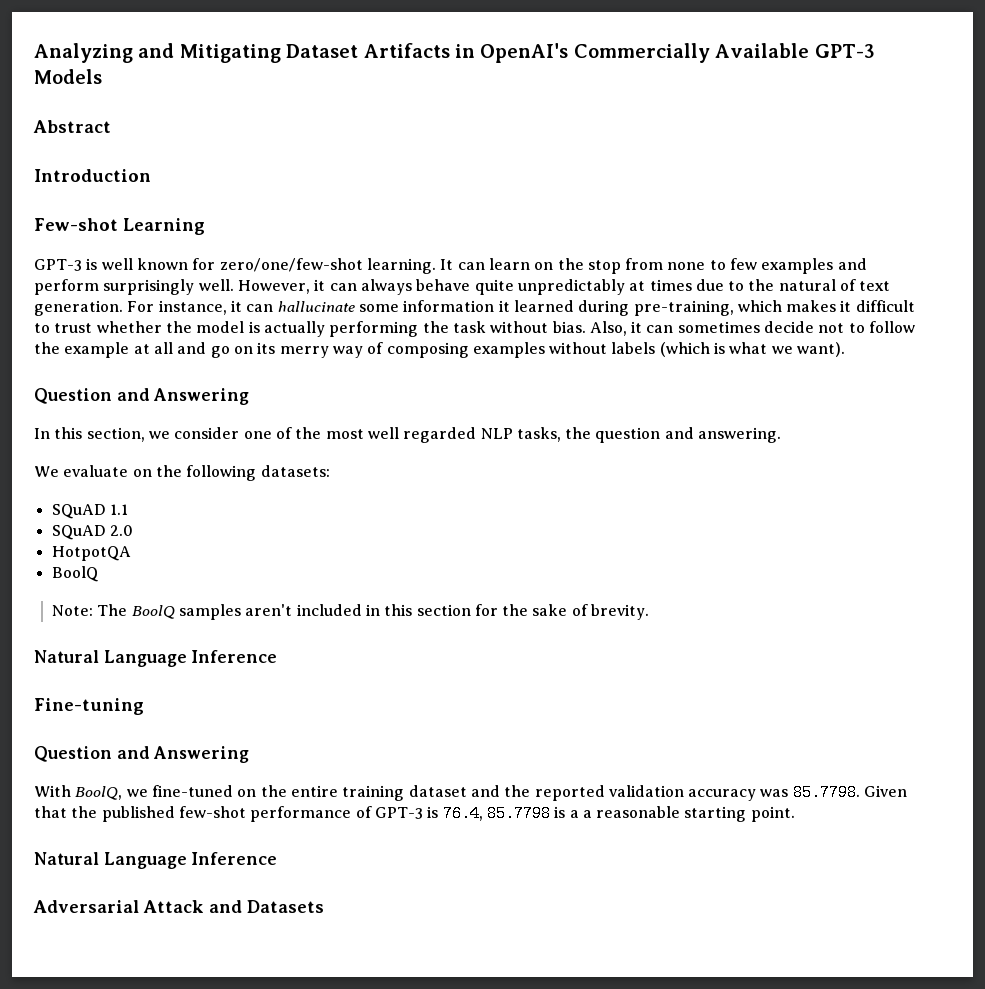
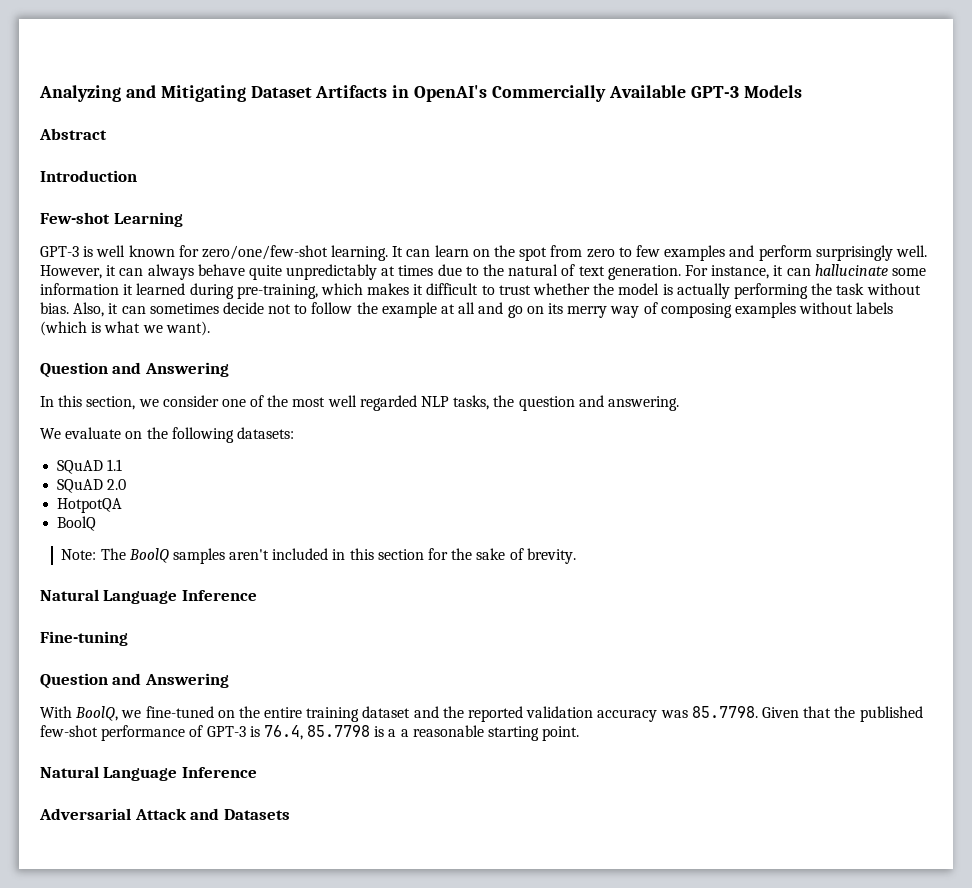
[587,258,706,274] stop from none -> [519,245,615,261] spot from zero

